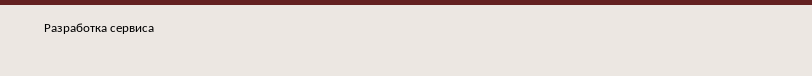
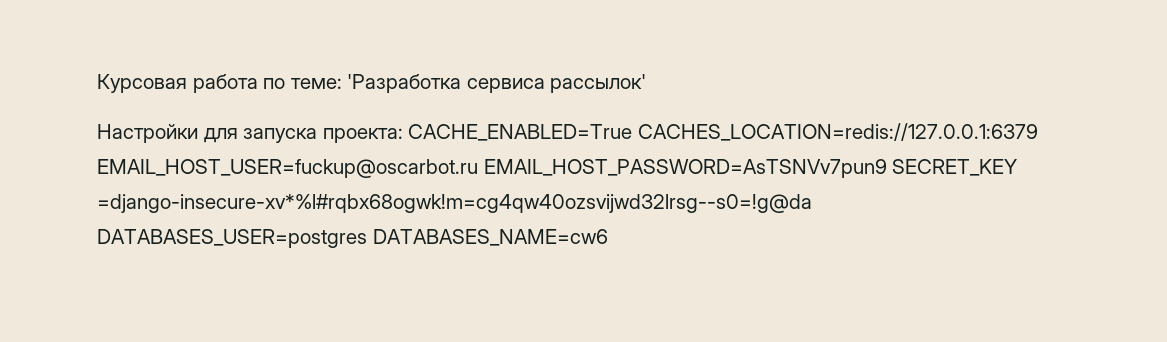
[44,23,155,34] Разработка сервиса -> [97,74,647,93] [97,123,1038,143] [97,159,1018,178] [97,194,812,213] [97,229,608,248] Курсовая работа по теме: 'Разработка сервиса рассылок' // Настройки для запуска проекта: CACHE_ENABLED=True CACHES_LOCATION=redis://127.0.0.1:6379 EMAIL_HOST_USER=fuckup@oscarbot.ru EMAIL_HOST_PASSWORD=AsTSNVv7pun9 SECRET_KEY =django-insecure-xv*%l#rqbx68ogwk!m=cg4qw40ozsvijwd32lrsg--s0=!g@da DATABASES_USER=postgres DATABASES_NAME=cw6

